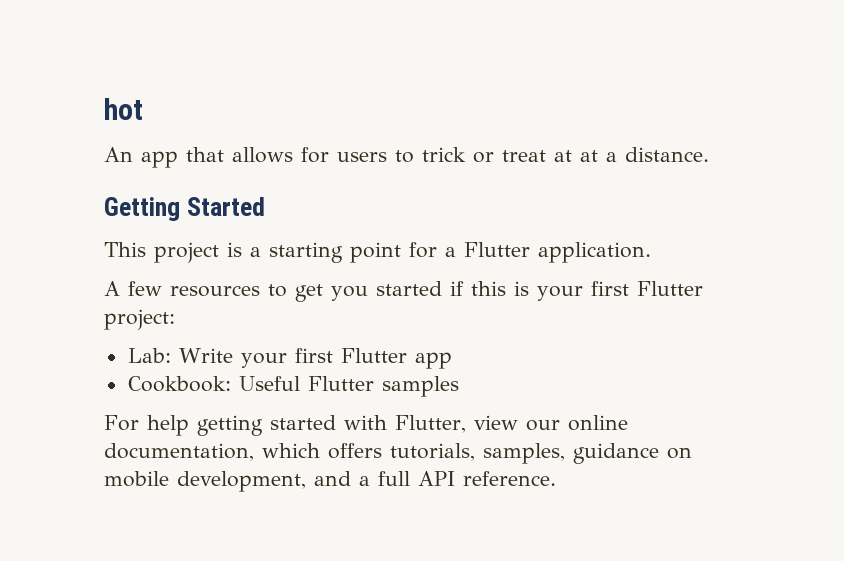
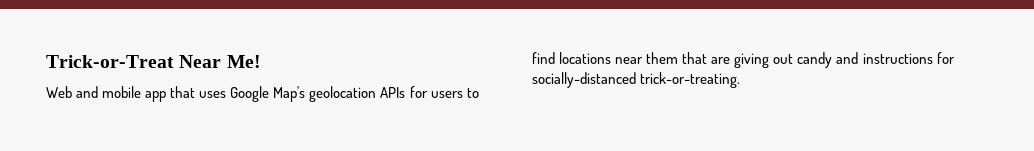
[104,98,143,120] [104,147,709,168] [104,197,266,221] [104,242,651,263] [104,281,703,302] [104,309,175,330] [127,348,452,369] [127,376,459,397] [104,415,628,436] [104,443,692,464] [104,471,556,492] hot // An app that allows for users to trick or treat at at a distance. // Getting Started // This project is a starting point for a Flutter application. // A few resources to get you started if this is your first Flutter project: // Lab: Write your first Flutter app // Cookbook: Useful Flutter samples // For help getting started with Flutter, view our online documentation, which offers tutorials, samples, guidance on mobile development, and a full API reference. -> [46,55,261,68] [46,86,479,102] [532,52,955,68] [532,72,741,88] Trick-or-Treat Near Me! // Web and mobile app that uses Google Map's geolocation APIs for users to find locations near them that are giving out candy and instructions for socially-distanced trick-or-treating.

